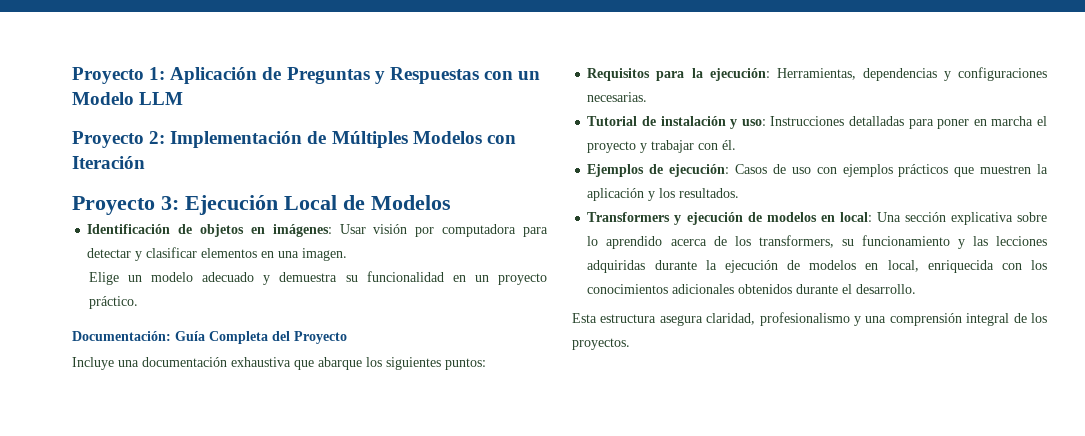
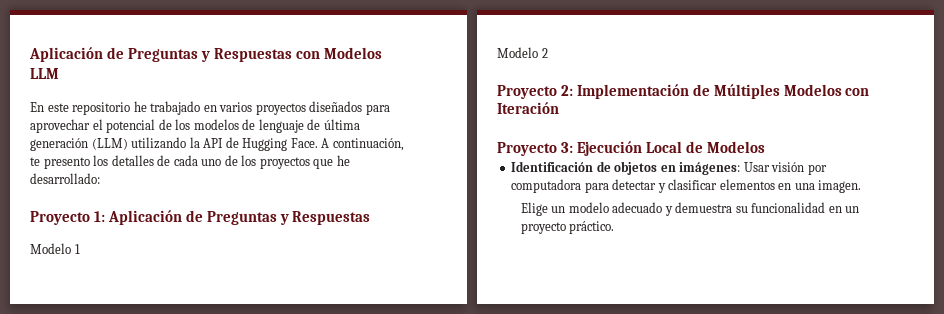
(72, 75) none -> [29,47,383,62] [30,68,59,79] [30,101,390,115] [30,119,360,133] [30,137,404,151] [30,155,350,169] [30,173,100,184] Aplicación de Preguntas y Respuestas con Modelos LLM // En este repositorio he trabajado en varios proyectos diseñados para aprovechar el potencial de los modelos de lenguaje de última generación (LLM) utilizando la API de Hugging Face. A continuación, te presento los detalles de cada uno de los proyectos que he desarrollado: //
[483,71,541,80] [72,92,184,105] con un Modelo LLM -> [30,243,80,254] [497,47,548,58] // Modelo 1 // Modelo 2
[72,331,347,344] [72,357,486,370] [587,67,1047,81] [587,92,648,102] [587,116,1047,129] [587,140,737,153] [587,164,1048,177] [587,188,740,201] [587,212,1047,225] [587,235,1047,249] [587,260,1047,273] [587,284,917,294] [572,312,1047,326] [572,338,630,350] // Documentación: Guía Completa del Proyecto // Incluye una documentación exhaustiva que abarque los siguientes puntos: // Requisitos para la ejecución: Herramientas, dependencias y configuraciones necesarias. // Tutorial de instalación y uso: Instrucciones detalladas para poner en marcha el proyecto y trabajar con él. // Ejemplos de ejecución: Casos de uso con ejemplos prácticos que muestren la aplicación y los resultados. // Transformers y ejecución de modelos en local: Una sección explicativa sobre lo aprendido acerca de los transformers, su funcionamiento y las lecciones adquiridas durante la ejecución de modelos en local, enriquecida con los conocimientos adicionales obtenidos durante el desarrollo. // Esta estructura asegura claridad, profesionalismo y una comprensión integral de los proyectos. -> (615, 227) none

